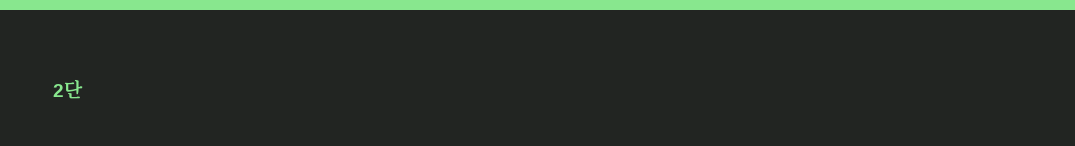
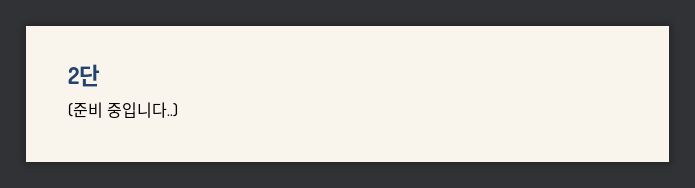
(83, 89) none -> [68,102,179,118] // (준비 중입니다..)

